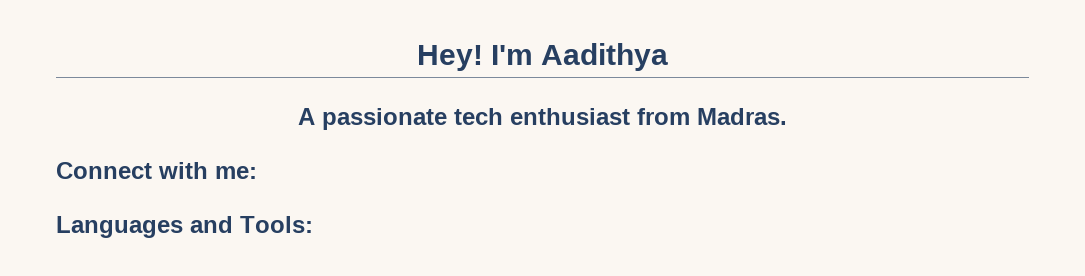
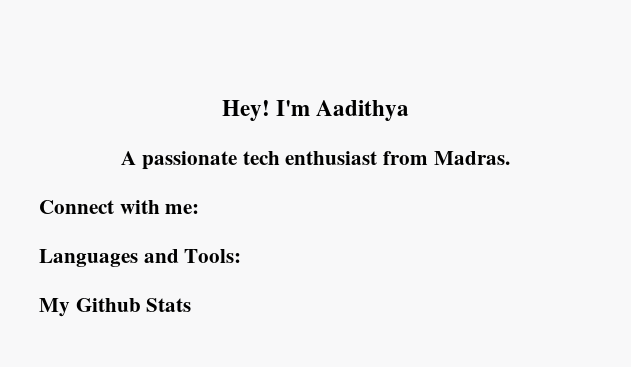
(313, 224) none -> [39,298,192,317] // My Github Stats

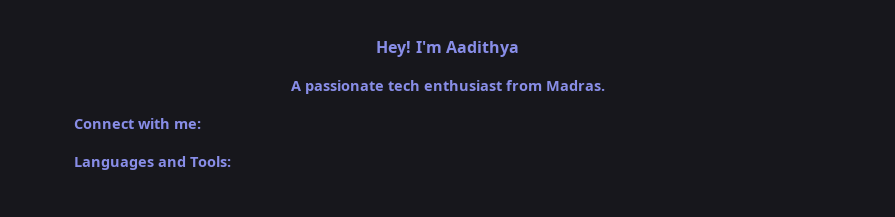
[39,298,192,317] // My Github Stats -> (231, 161) none

